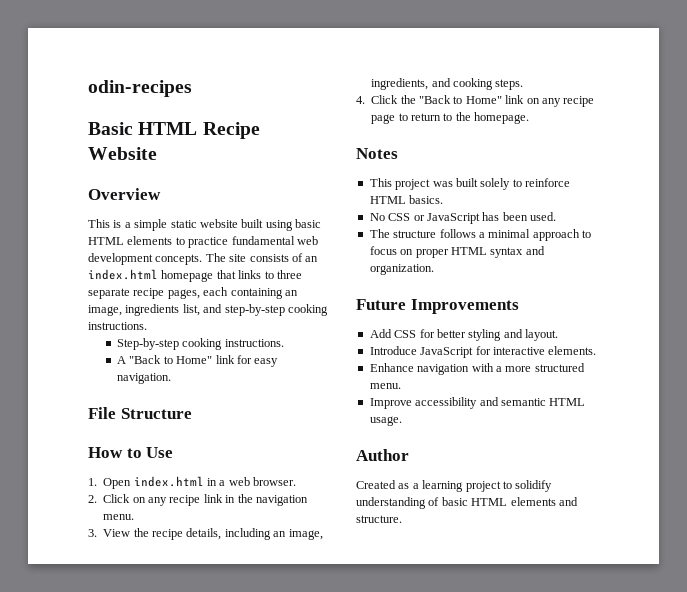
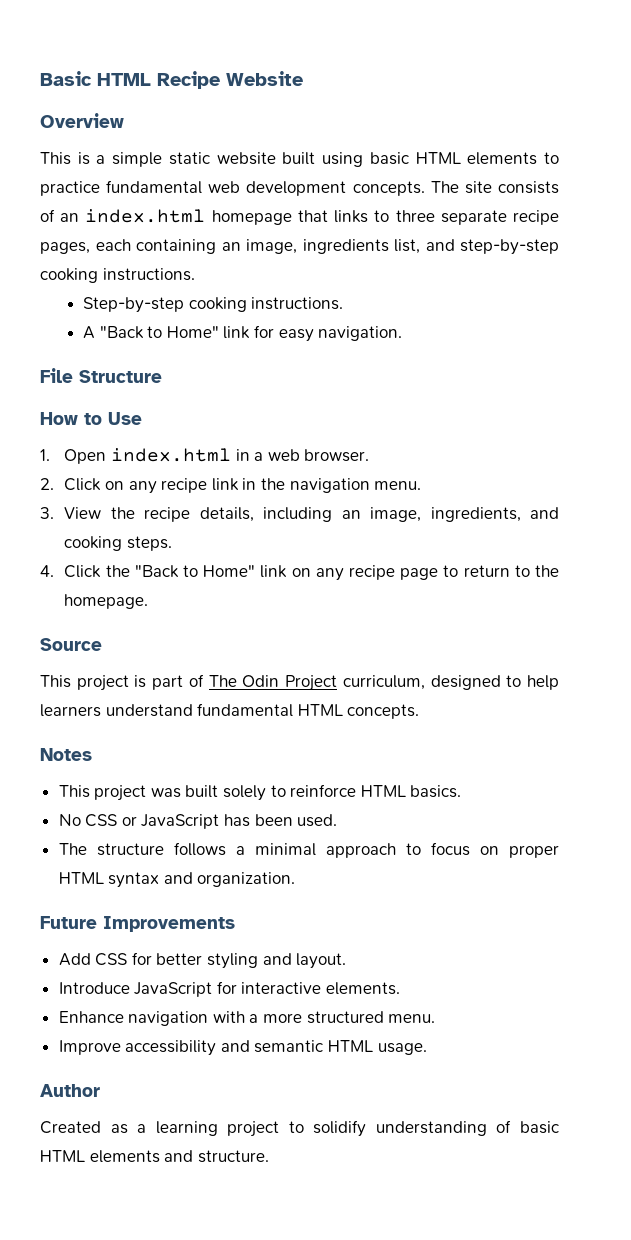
[88,80,192,97] odin-recipes // -> (40, 78) none
(530, 118) none -> [40,638,102,651] [40,674,559,691] [40,703,420,719] // Source // This project is part of The Odin Project curriculum, designed to help learners understand fundamental HTML concepts.

